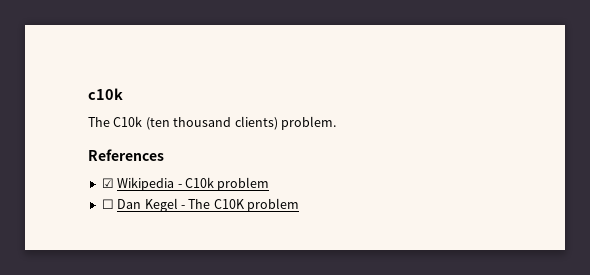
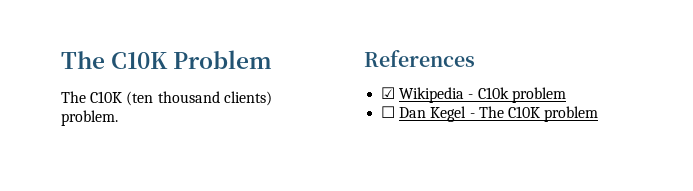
[88,88,123,100] [88,116,143,127] c10k // The C10k -> [61,50,273,69] [61,91,123,103] The C10K Problem // The C10K

